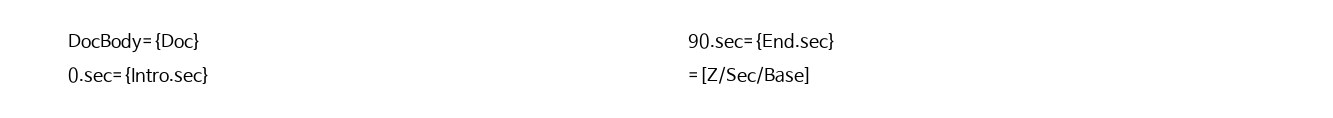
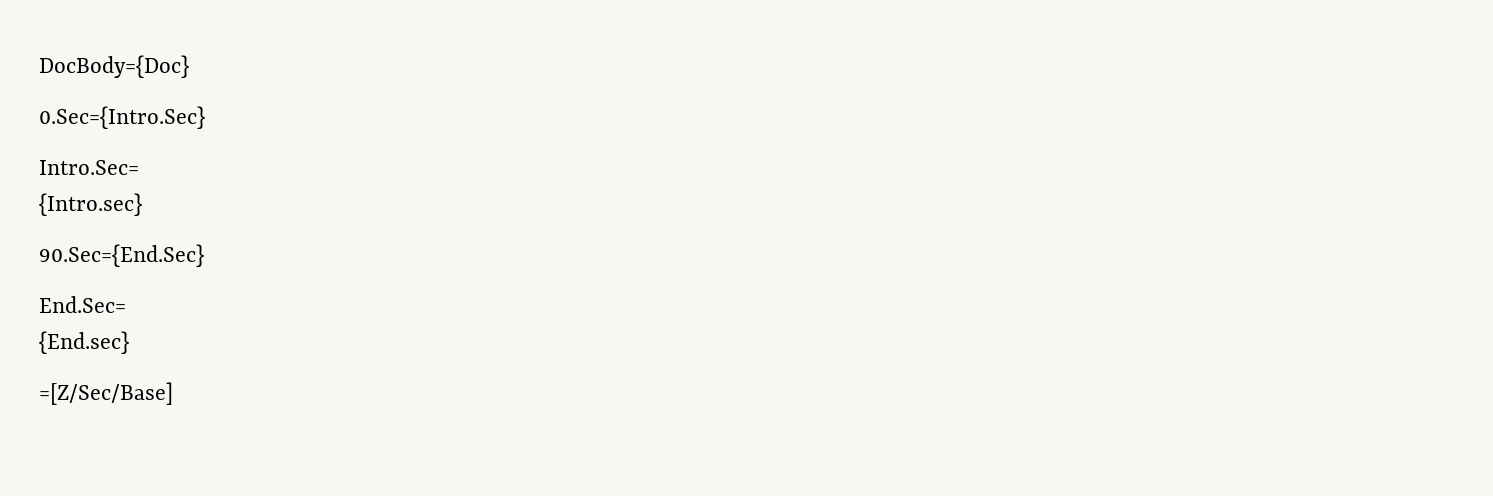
[68,67,210,84] [688,33,836,50] 0.sec={Intro.sec} // 90.sec={End.sec} -> [39,106,205,129] [39,160,139,175] [39,193,142,216] [39,244,204,267] [39,296,126,313] [39,331,129,354] 0.Sec={Intro.Sec} // Intro.Sec= // {Intro.sec} // 90.Sec={End.Sec} // End.Sec= // {End.sec}

